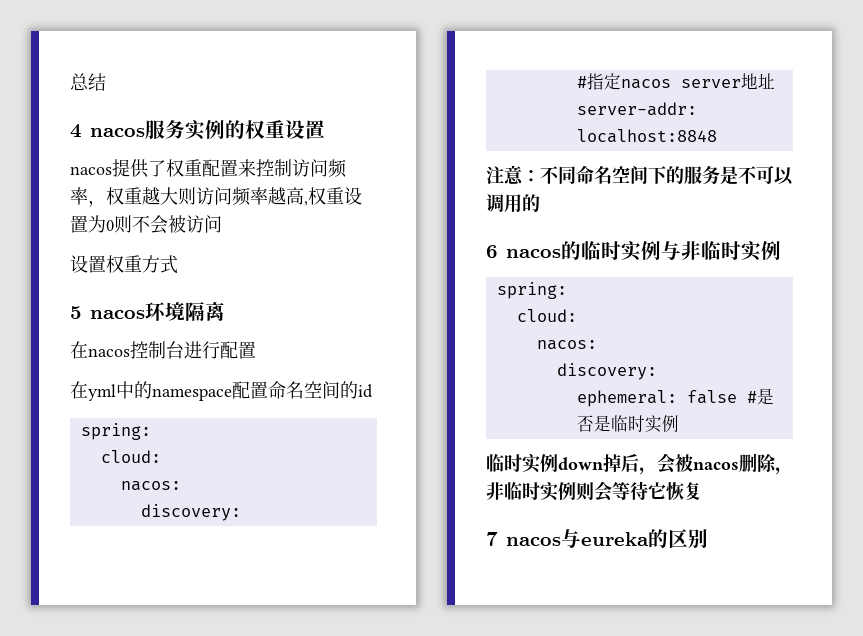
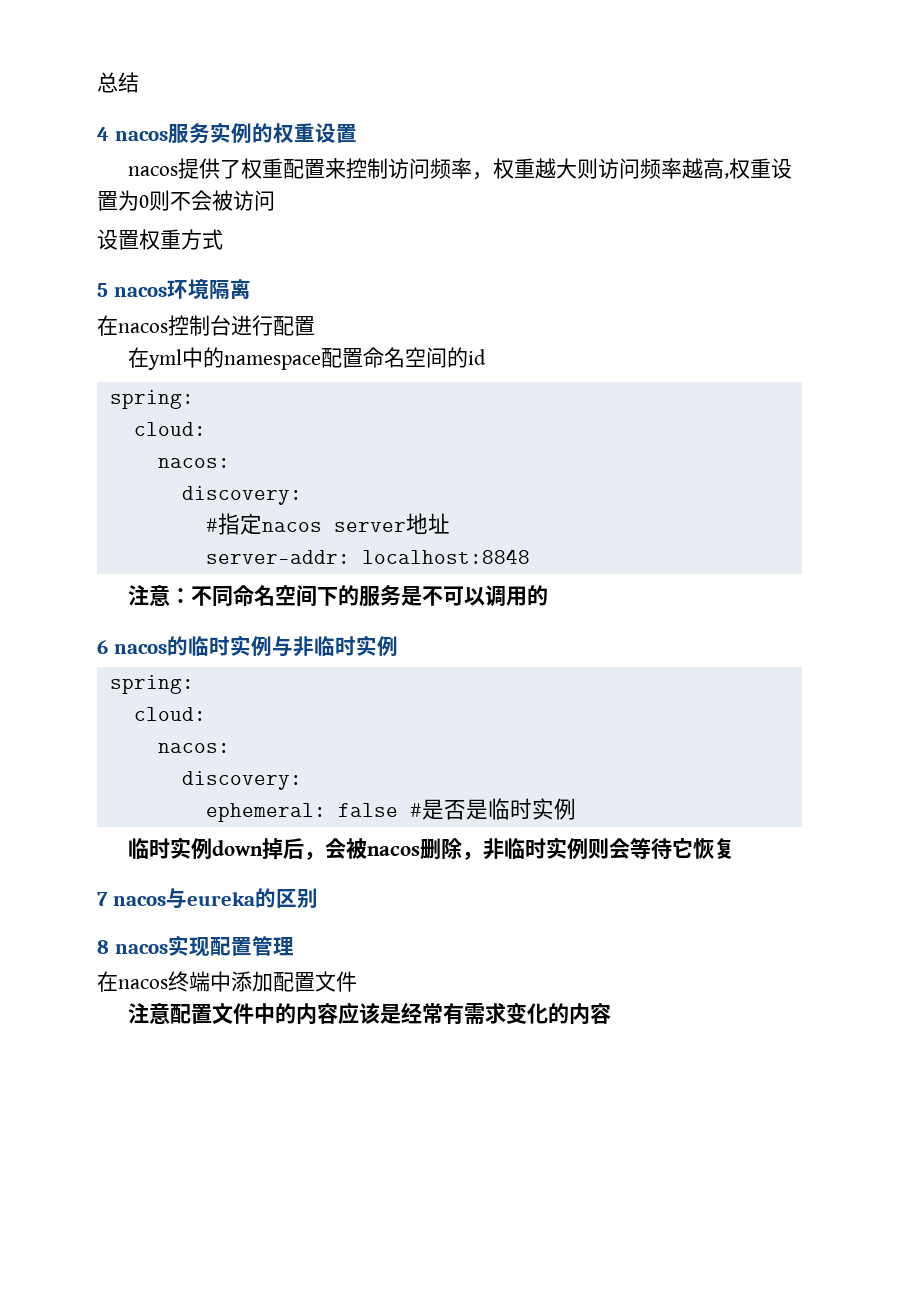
(708, 539) none -> [97,935,294,957] [97,971,357,992] [127,1002,611,1025] // 8 nacos实现配置管理 // 在nacos终端中添加配置文件 // 注意配置文件中的内容应该是经常有需求变化的内容

